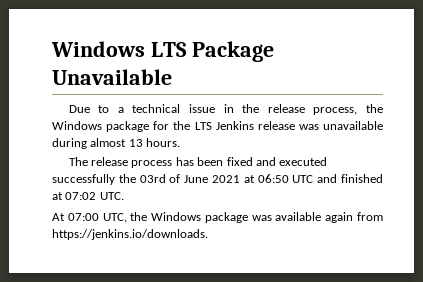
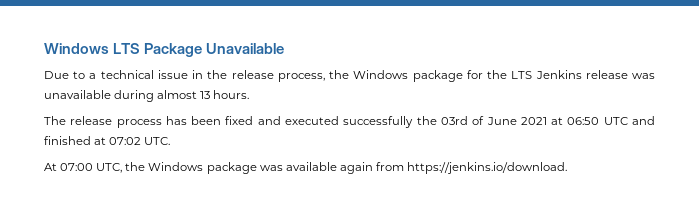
[52,229,208,240] https://jenkins.io/downloads. -> [407,162,568,174] https://jenkins.io/download.

